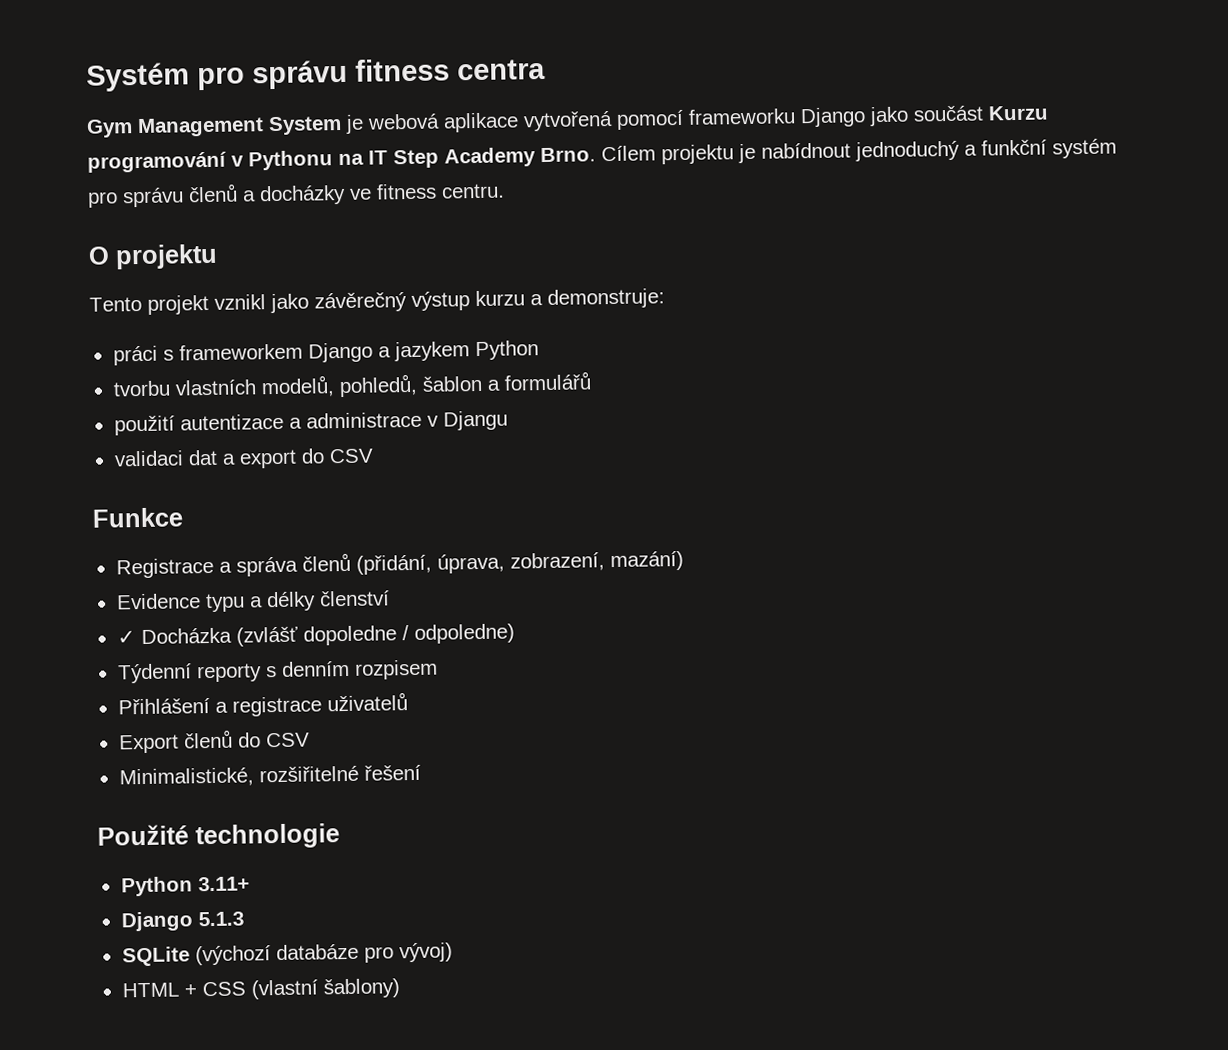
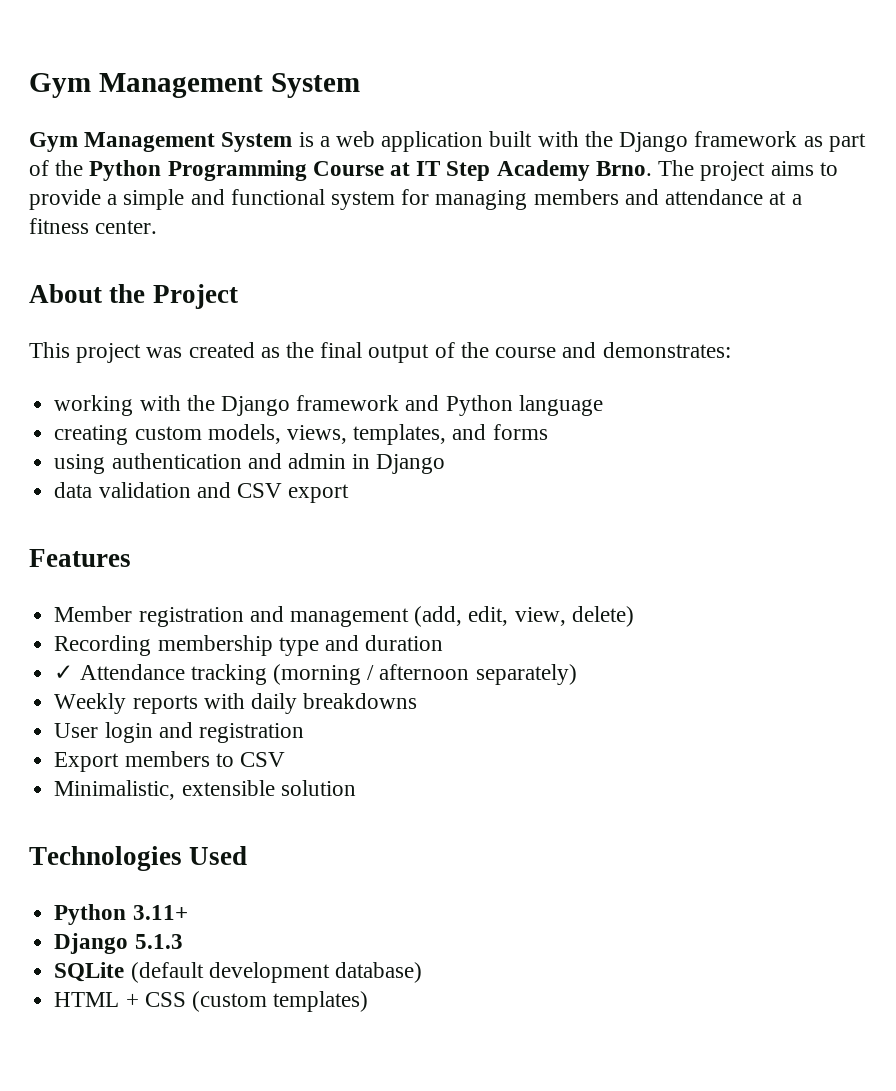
[86,58,546,92] [86,105,1049,138] [87,138,1117,173] [87,183,505,208] [88,243,218,270] [89,288,665,315] [112,340,539,366] [112,371,591,398] [113,410,508,436] [113,448,374,469] [92,507,183,528] [115,550,684,579] [115,590,390,613] [116,623,515,647] [117,659,438,684] [117,692,408,717] [118,729,310,754] [118,764,421,788] [97,823,340,850] Systém pro správu fitness centra // Gym Management System je webová aplikace vytvořená pomocí frameworku Django jako součást Kurzu programování v Pythonu na IT Step Academy Brno. Cílem projektu je nabídnout jednoduchý a funkční systém pro správu členů a docházky ve fitness centru. // O projektu // Tento projekt vznikl jako závěrečný výstup kurzu a demonstruje: // práci s frameworkem Django a jazykem Python // tvorbu vlastních modelů, pohledů, šablon a formulářů // použití autentizace a administrace v Djangu // validaci dat a export do CSV // Funkce // Registrace a správa členů (přidání, úprava, zobrazení, mazání) // Evidence typu a délky členství // ✓ Docházka (zvlášť dopoledne / odpoledne) // Týdenní reporty s denním rozpisem // Přihlášení a registrace uživatelů // Export členů do CSV // Minimalistické, rozšiřitelné řešení // Použité technologie -> [29,73,360,98] [29,131,866,152] [29,160,838,181] [29,189,802,210] [29,218,158,234] [29,284,238,309] [29,342,731,363] [54,395,603,416] [54,424,548,445] [54,453,446,474] [54,482,350,503] [29,549,131,567] [54,606,634,627] [54,635,444,656] [54,664,577,685] [54,693,418,714] [54,722,304,743] [54,751,285,772] [54,780,356,800] [29,846,248,871] Gym Management System // Gym Management System is a web application built with the Django framework as part of the Python Programming Course at IT Step Academy Brno. The project aims to provide a simple and functional system for managing members and attendance at a fitness center. // About the Project // This project was created as the final output of the course and demonstrates: // working with the Django framework and Python language // creating custom models, views, templates, and forms // using authentication and admin in Django // data validation and CSV export // Features // Member registration and management (add, edit, view, delete) // Recording membership type and duration // ✓ Attendance tracking (morning / afternoon separately) // Weekly reports with daily breakdowns // User login and registration // Export members to CSV // Minimalistic, extensible solution // Technologies Used
[194,942,453,966] (výchozí databáze pro vývoj) -> [130,962,422,983] (default development database)
[250,978,400,1000] (vlastní šablony) -> [191,991,369,1012] (custom templates)

